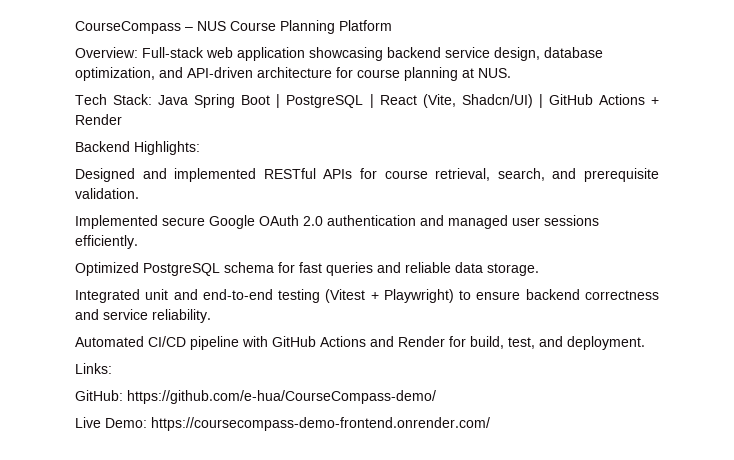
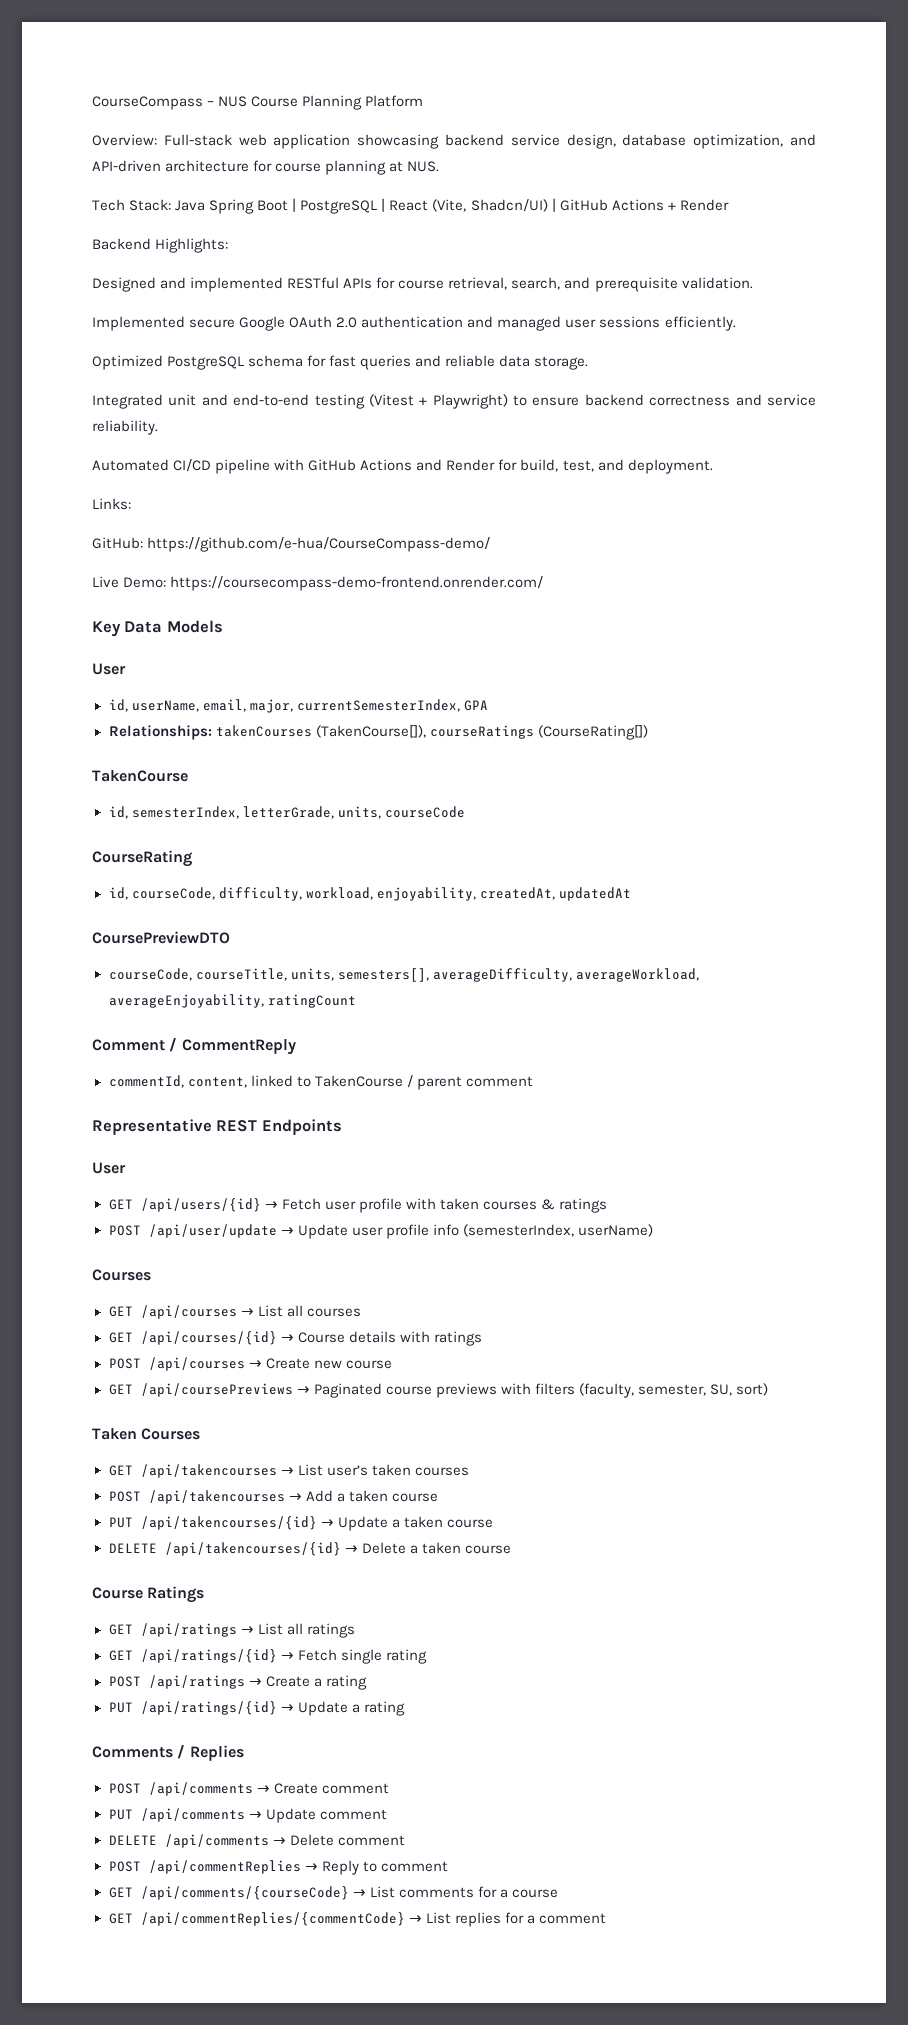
(490, 424) none -> [92,620,223,637] [92,663,126,675] [108,699,488,713] [108,725,648,740] [92,770,188,782] [108,806,465,819] [92,850,192,867] [108,887,631,901] [92,931,230,944] [108,968,699,982] [108,994,356,1008] [92,1038,296,1055] [108,1075,533,1090] [92,1119,342,1135] [92,1162,126,1174] [108,1198,607,1213] [108,1224,653,1239] [92,1269,151,1281] [108,1305,361,1319] [108,1331,482,1346] [108,1357,392,1371] [108,1383,768,1398] [92,1428,201,1440] [108,1464,469,1478] [108,1490,438,1504] [108,1516,493,1531] [108,1542,511,1556] [92,1586,205,1603] [108,1623,355,1638] [108,1649,427,1664] [108,1675,367,1690] [108,1701,405,1716] [92,1745,244,1761] [108,1782,389,1796] [108,1808,387,1823] [108,1834,405,1848] [108,1860,448,1875] [108,1886,558,1900] [108,1912,606,1927] // Key Data Models // User // id, userName, email, major, currentSemesterIndex, GPA // Relationships: takenCourses (TakenCourse[]), courseRatings (CourseRating[]) // TakenCourse // id, semesterIndex, letterGrade, units, courseCode // CourseRating // id, courseCode, difficulty, workload, enjoyability, createdAt, updatedAt // CoursePreviewDTO // courseCode, courseTitle, units, semesters[], averageDifficulty, averageWorkload, averageEnjoyability, ratingCount // Comment / CommentReply // commentId, content, linked to TakenCourse / parent comment // Representative REST Endpoints // User // GET /api/users/{id} → Fetch user profile with taken courses & ratings // POST /api/user/update → Update user profile info (semesterIndex, userName) // Courses // GET /api/courses → List all courses // GET /api/courses/{id} → Course details with ratings // POST /api/courses → Create new course // GET /api/coursePreviews → Paginated course previews with filters (faculty, semester, SU, sort) // Taken Courses // GET /api/takencourses → List user’s taken courses // POST /api/takencourses → Add a taken course // PUT /api/takencourses/{id} → Update a taken course // DELETE /api/takencourses/{id} → Delete a taken course // Course Ratings // GET /api/ratings → List all ratings // GET /api/ratings/{id} → Fetch single rating // POST /api/ratings → Create a rating // PUT /api/ratings/{id} → Update a rating // Comments / Replies // POST /api/comments → Create comment // PUT /api/comments → Update comment // DELETE /api/comments → Delete comment // POST /api/commentReplies → Reply to comment // GET /api/comments/{courseCode} → List comments for a course // GET /api/commentReplies/{commentCode} → List replies for a comment

